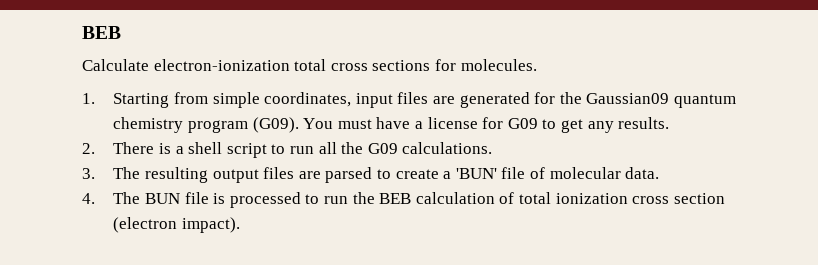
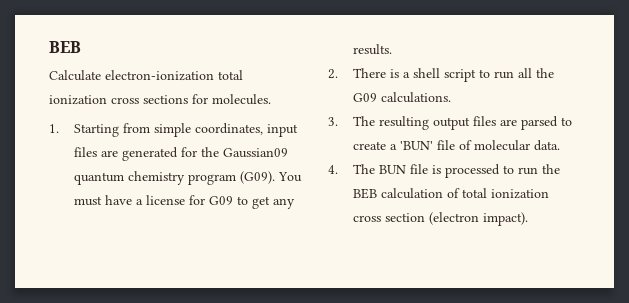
(327, 65) none -> [49,95,107,105] ionization

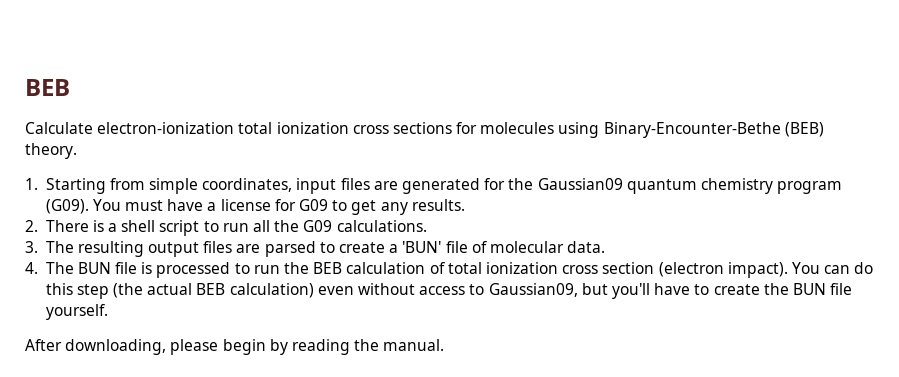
[212,94,271,105] molecules. -> [480,122,824,138] [25,143,77,159] molecules using Binary-Encounter-Bethe (BEB) theory.
(528, 219) none -> [791,262,874,274] [45,283,853,299] [45,304,108,320] [25,339,445,355] You can do this step (the actual BEB calculation) even without access to Gaussian09, but you'll have to create the BUN file yourself. // After downloading, please begin by reading the manual.

